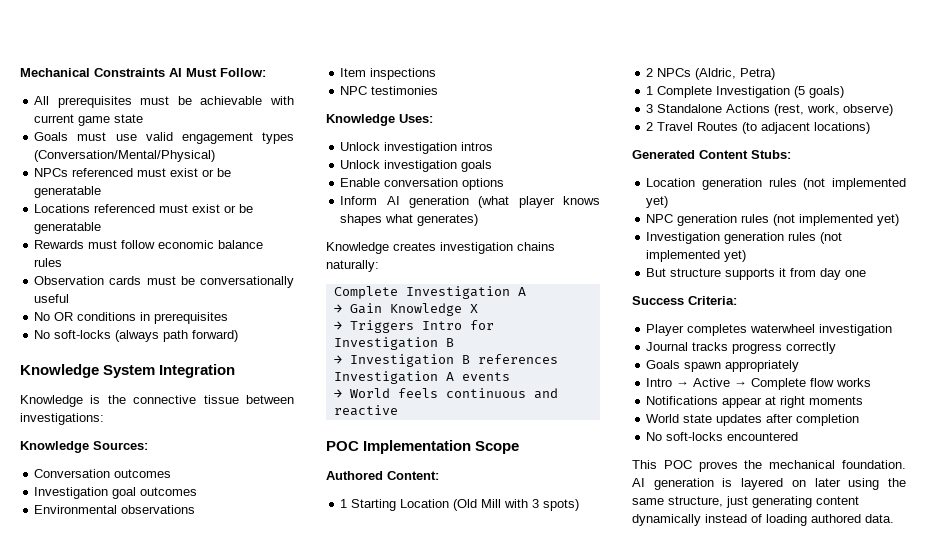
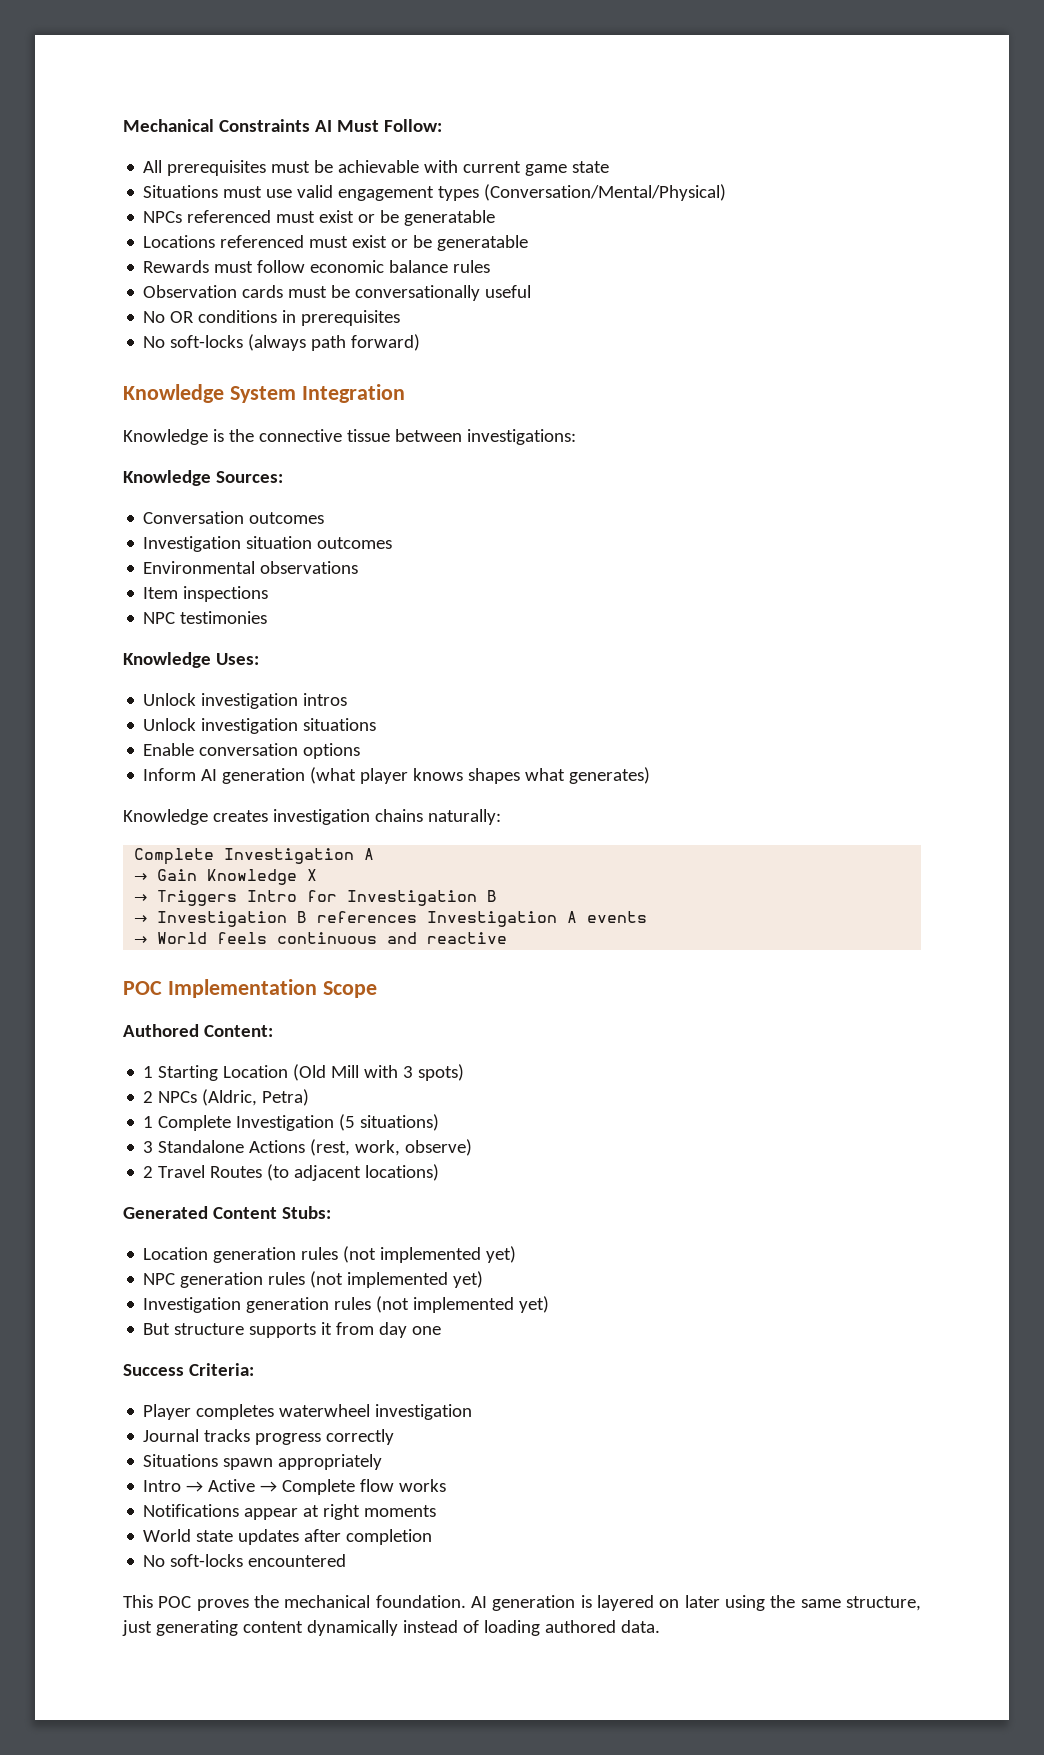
[34,132,69,141] Goals -> [143,185,219,198] Situations
[112,487,137,499] goal -> [246,536,313,549] situation
[461,160,493,172] goals -> [303,718,377,731] situations
[809,86,845,98] goals) -> [360,1114,440,1131] situations)
[646,360,681,369] Goals -> [143,1454,219,1467] Situations

